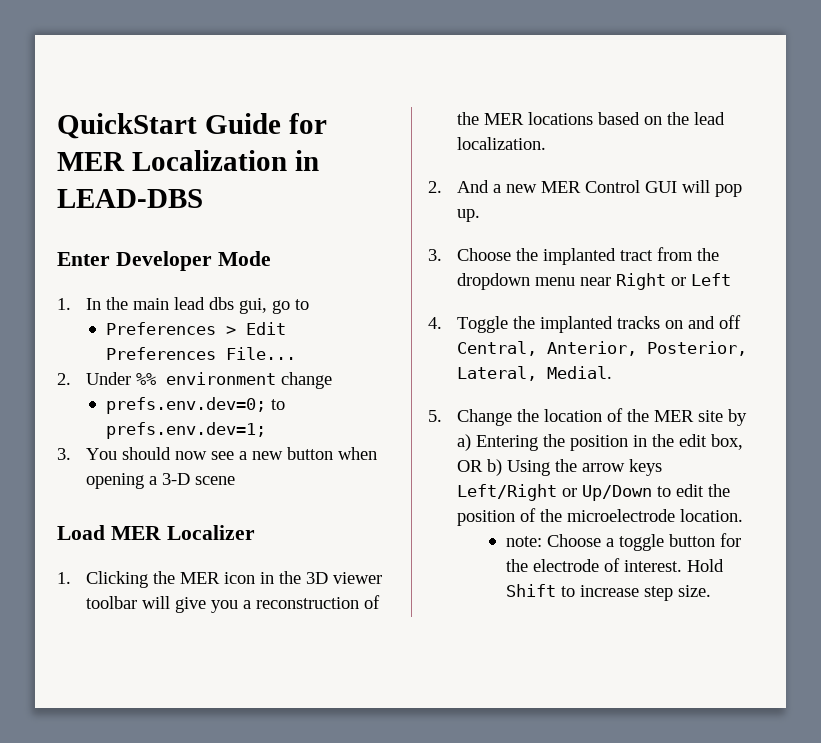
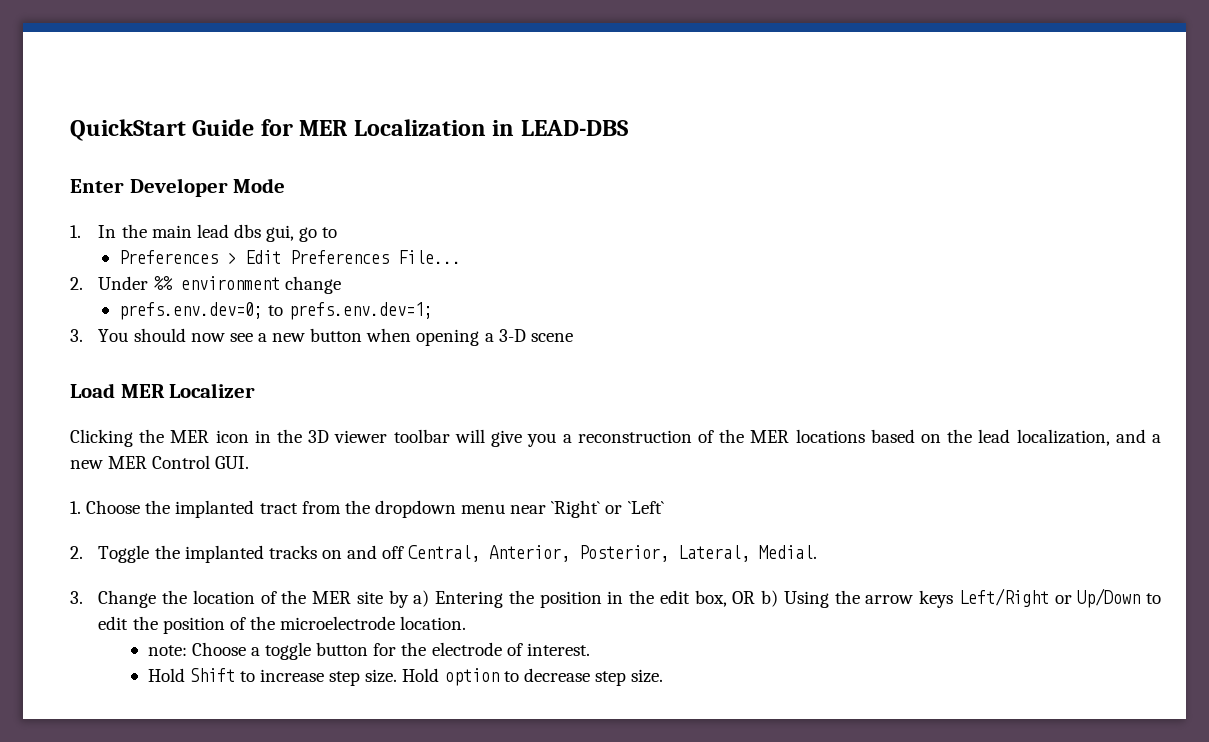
[57,572,71,584] 1. -> (256, 390) none
[456,137,546,150] [428,180,489,193] localization. // 2. And -> [1016,429,1146,446] localization, and
[644,180,742,197] [456,209,480,222] [428,249,442,261] GUI will pop up. // 3. -> [215,456,250,469] [70,501,81,514] GUI. // 1.
[615,273,731,290] [428,317,442,329] Right or Left // 4. -> [551,500,664,518] [70,546,83,559] `Right` or `Left` // 2.
[428,410,442,422] 5. -> [70,591,83,604] 3.
(682, 566) none -> (590, 649) //
(711, 591) none -> [402,668,664,686] Hold option to decrease step size.

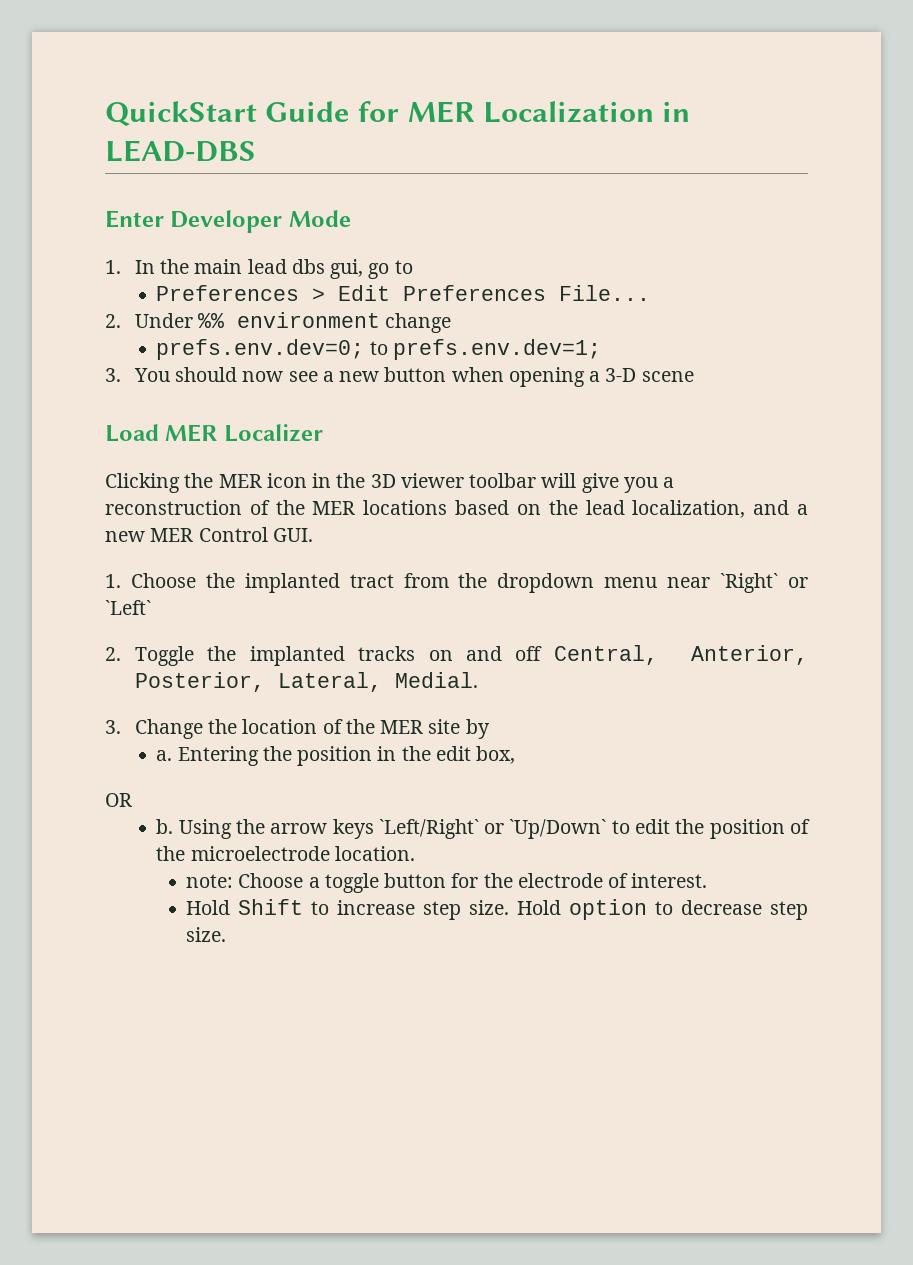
[413,590,430,607] a) -> [156,750,173,761] // a.
(727, 598) none -> (516, 755) //
[761,590,779,607] b) -> [156,819,174,834] // b.
[958,588,1141,608] Left/Right or Up/Down -> [378,819,607,839] `Left/Right` or `Up/Down`

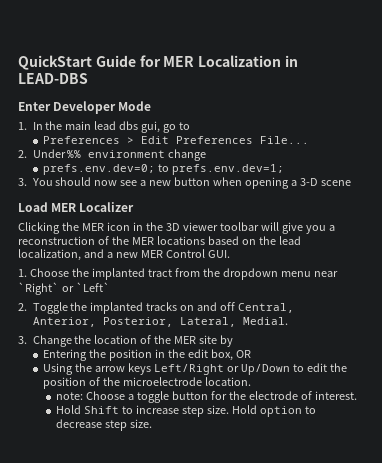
[156,750,173,761] a. -> (234, 341) none
(516, 755) // -> (234, 355) none
[156,819,174,834] b. -> (251, 354) none
[378,819,607,839] `Left/Right` or `Up/Down` -> [154,364,291,375] Left/Right or Up/Down

